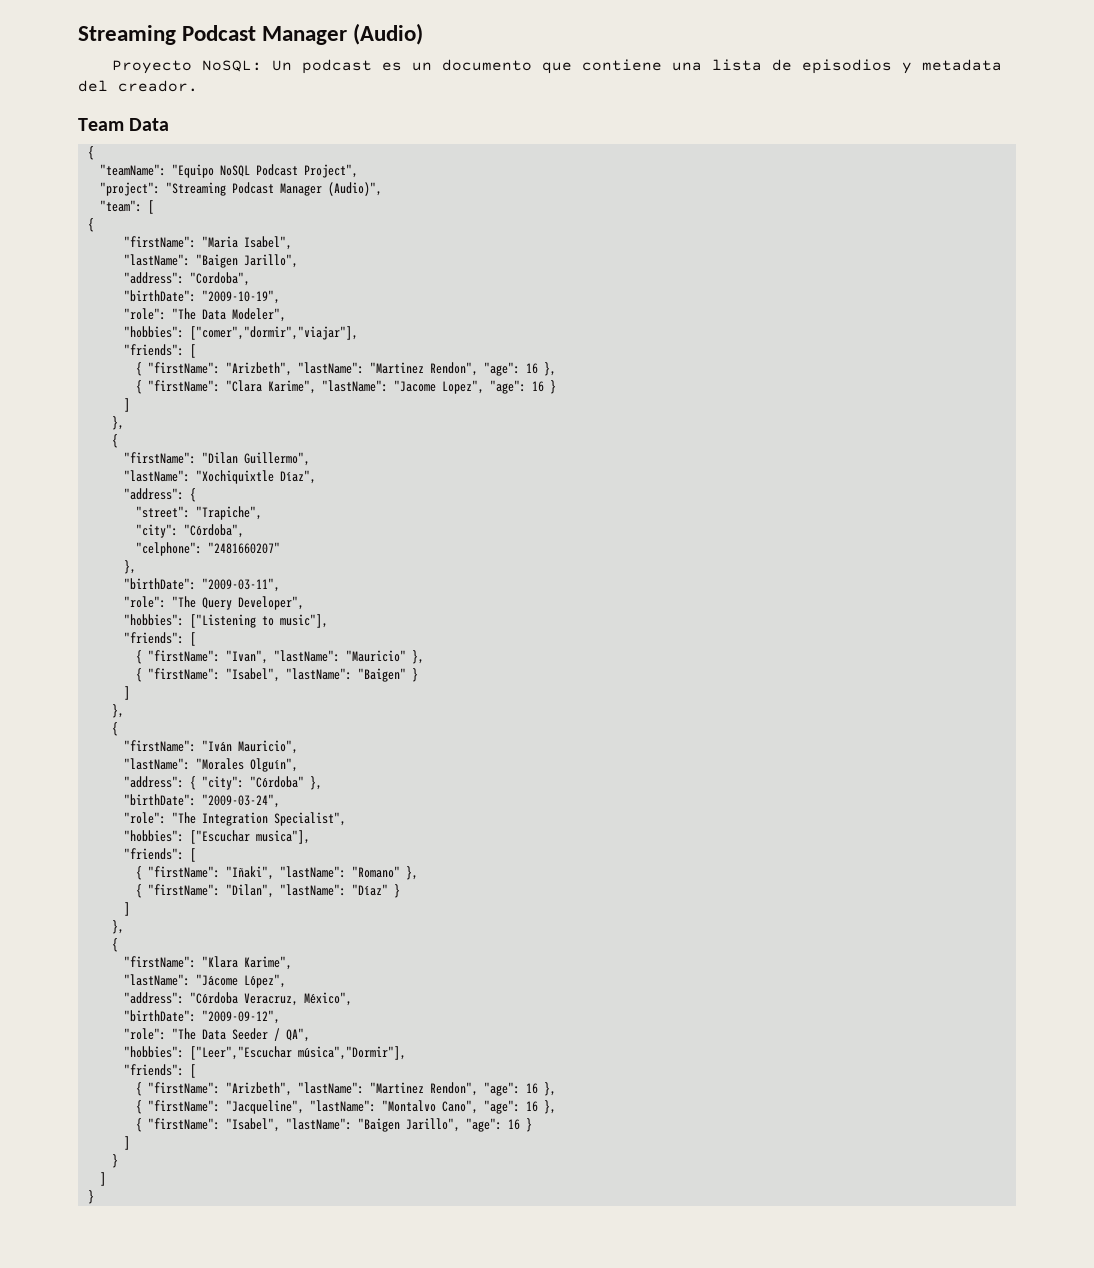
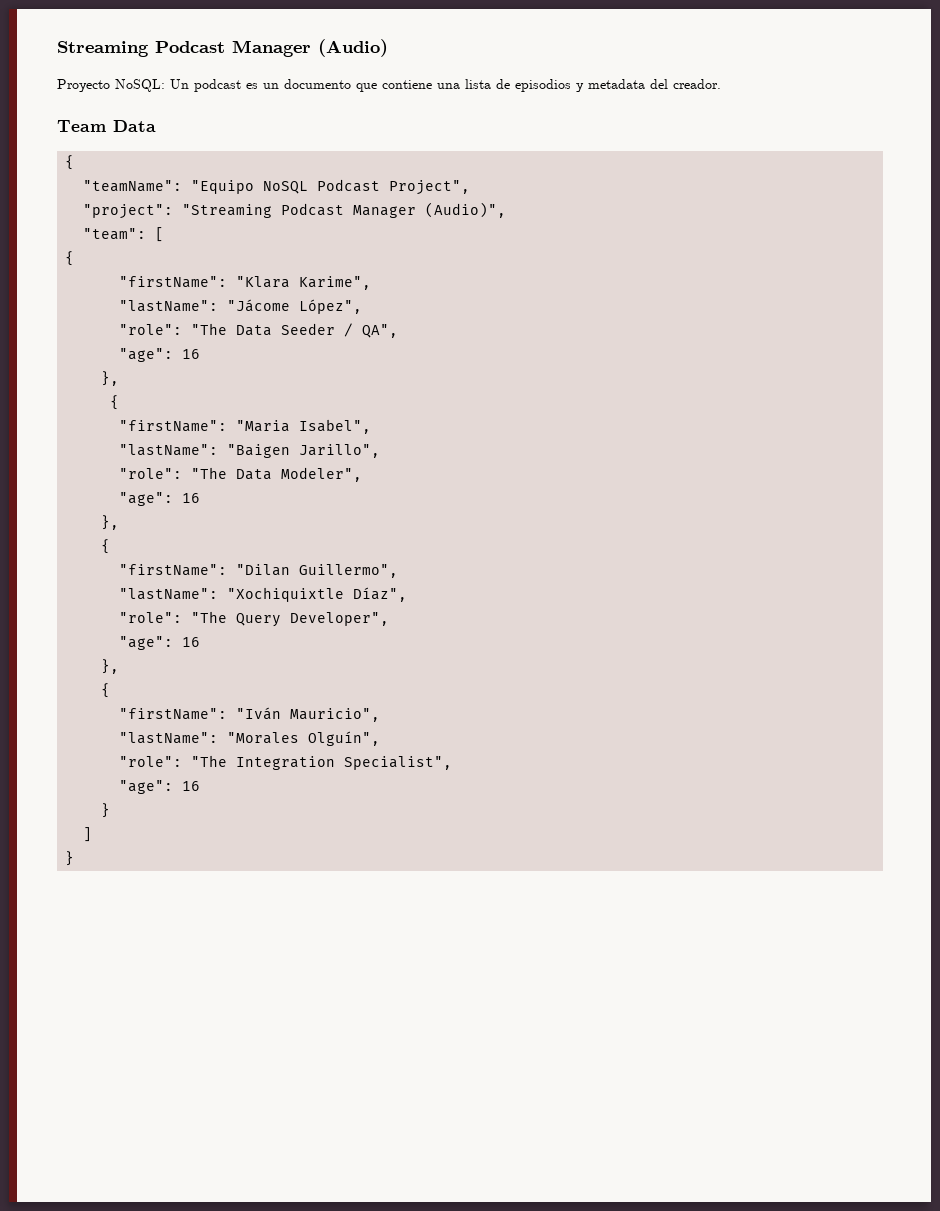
(94, 225) none -> [119,276,372,290] [119,299,363,314] [119,323,399,338] [119,348,201,362] [101,371,120,386] [110,395,120,410] // "firstName": "Klara Karime", // "lastName": "Jácome López", // "role": "The Data Seeder / QA", // "age": 16 // }, // {
[123,272,250,286] [123,290,280,304] // "address": "Cordoba", // "birthDate": "2009-10-19", -> (381, 451) none
[123,326,358,340] [123,344,196,358] [135,362,556,376] [135,380,556,394] [123,398,130,412] "hobbies": ["comer","dormir","viajar"], // "friends": [ // { "firstName": "Arizbeth", "lastName": "Martinez Rendon", "age": 16 }, // { "firstName": "Clara Karime", "lastName": "Jacome Lopez", "age": 16 } // ] -> [119,492,201,506] "age": 16
[123,488,196,502] [135,506,262,520] [135,524,244,538] [135,542,280,556] [123,560,136,574] [123,578,280,592] [123,596,304,610] [123,614,328,628] [123,632,196,646] [135,650,424,664] [135,668,418,682] [123,686,130,700] "address": { // "street": "Trapiche", // "city": "Córdoba", // "celphone": "2481660207" // }, // "birthDate": "2009-03-11", // "role": "The Query Developer", // "hobbies": ["Listening to music"], // "friends": [ // { "firstName": "Ivan", "lastName": "Mauricio" }, // { "firstName": "Isabel", "lastName": "Baigen" } // ] -> [119,611,390,627] [119,636,201,650] "role": "The Query Developer", // "age": 16
[123,776,322,790] [123,794,280,808] [123,812,346,826] [123,830,310,844] [123,848,196,862] [135,866,418,880] [135,884,400,898] [123,902,130,916] [111,920,124,934] [111,938,118,952] [123,956,292,970] [123,974,286,988] [123,992,352,1006] [123,1010,280,1024] [123,1028,310,1042] [123,1046,406,1060] [123,1064,196,1078] [135,1082,556,1096] [135,1100,556,1114] [135,1118,532,1132] [123,1136,130,1150] "address": { "city": "Córdoba" }, // "birthDate": "2009-03-24", // "role": "The Integration Specialist", // "hobbies": ["Escuchar musica"], // "friends": [ // { "firstName": "Iñaki", "lastName": "Romano" }, // { "firstName": "Dilan", "lastName": "Díaz" } // ] // }, // { // "firstName": "Klara Karime", // "lastName": "Jácome López", // "address": "Córdoba Veracruz, México", // "birthDate": "2009-09-12", // "role": "The Data Seeder / QA", // "hobbies": ["Leer","Escuchar música","Dormir"], // "friends": [ // { "firstName": "Arizbeth", "lastName": "Martinez Rendon", "age": 16 }, // { "firstName": "Jacqueline", "lastName": "Montalvo Cano", "age": 16 }, // { "firstName": "Isabel", "lastName": "Baigen Jarillo", "age": 16 } // ] -> [119,755,453,770] [119,780,201,794] "role": "The Integration Specialist", // "age": 16

